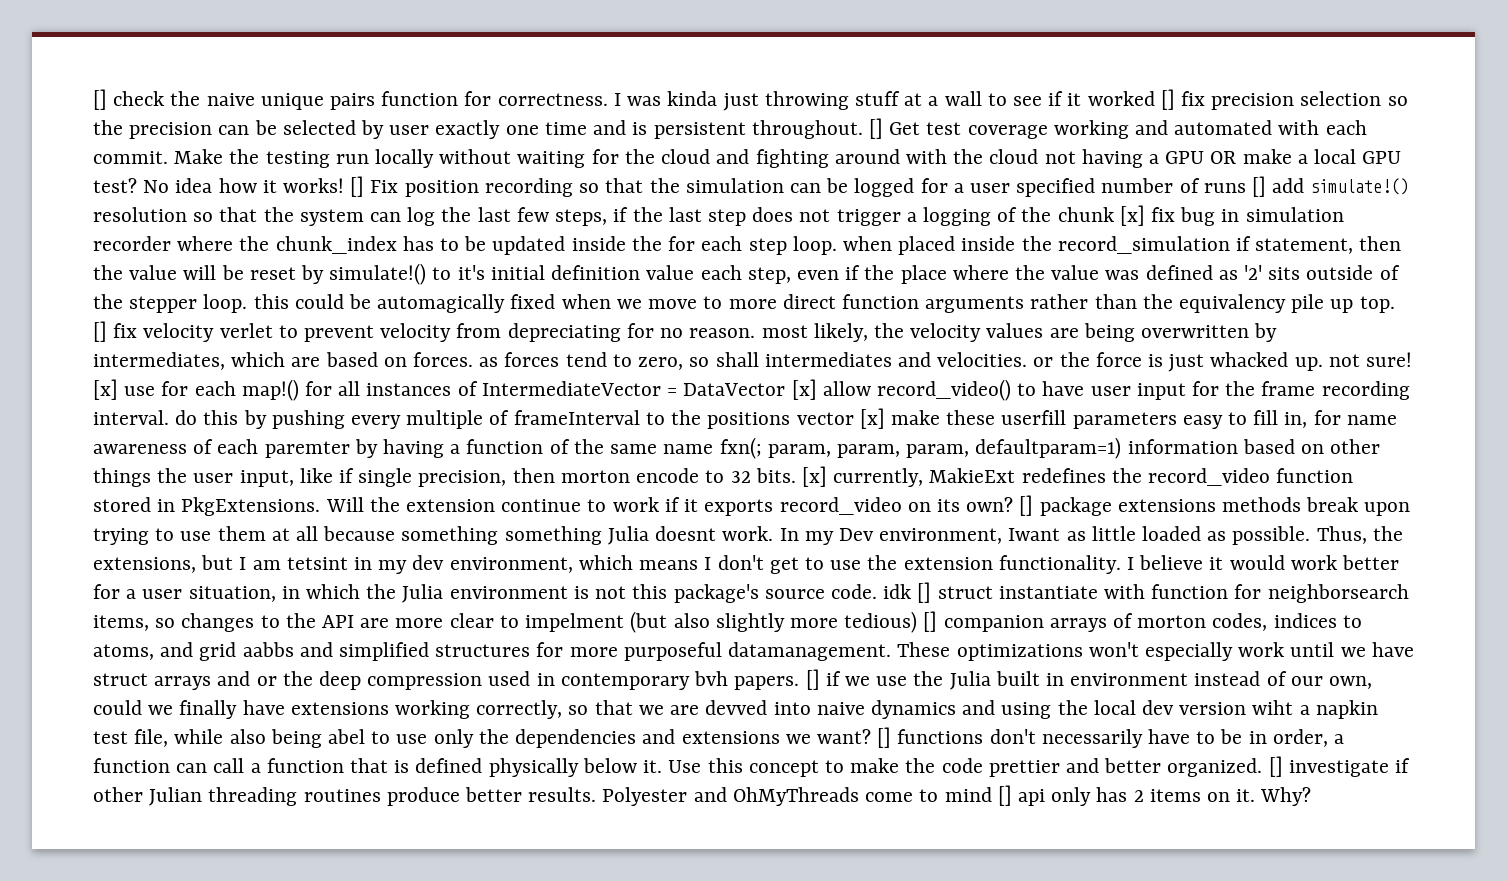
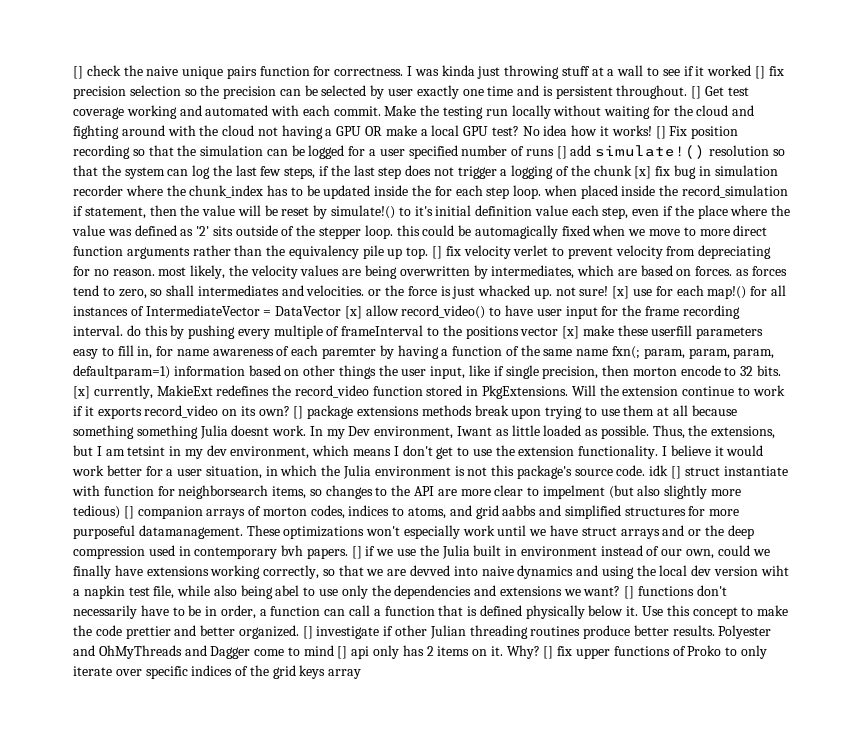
(859, 796) none -> [184,645,251,659] and Dagger
(1312, 796) none -> [543,645,767,659] [73,665,362,679] [] fix upper functions of Proko to only iterate over specific indices of the grid keys array

